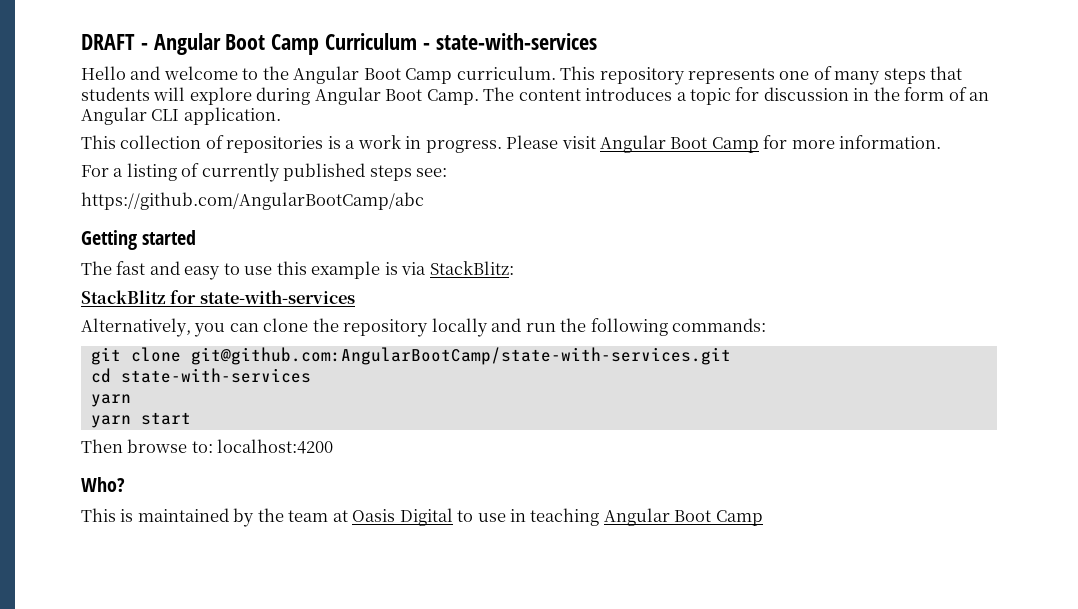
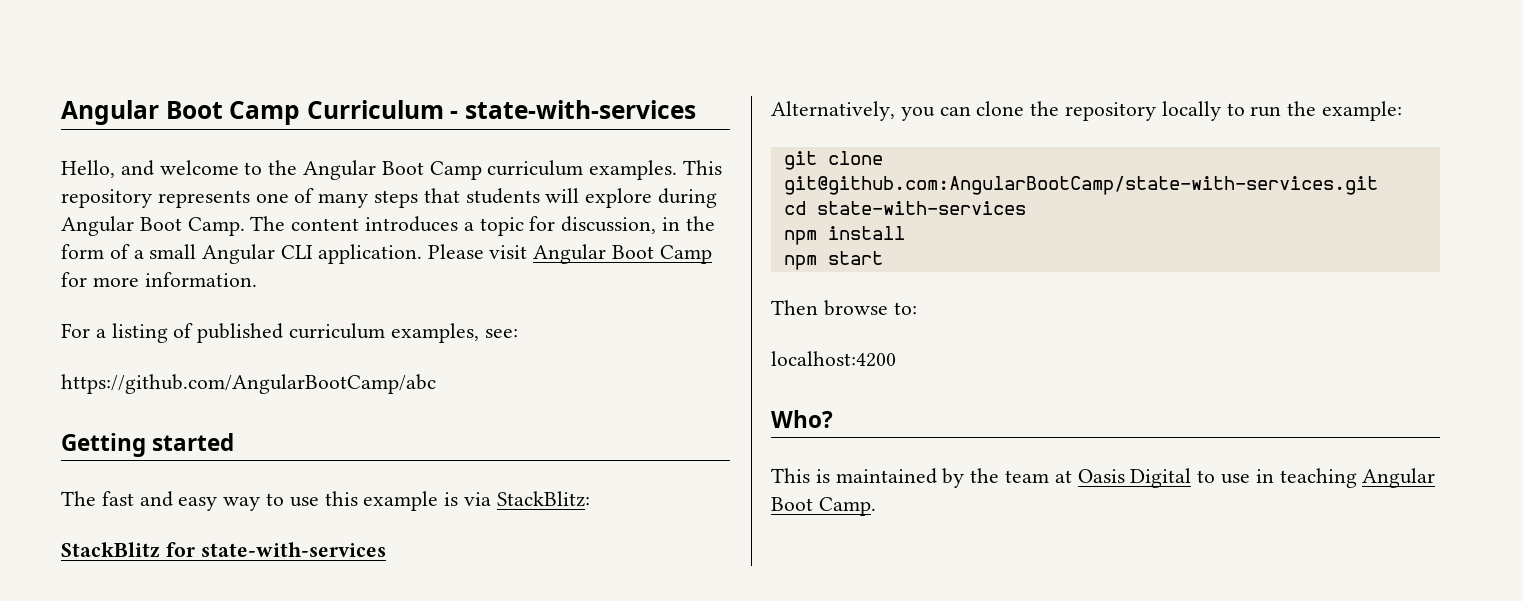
[81,34,148,50] DRAFT - -> (61, 112) none
[81,66,126,80] Hello -> [61,160,115,178] Hello,
[456,66,556,80] curriculum. -> [487,160,678,180] curriculum examples.
[763,87,849,101] discussion -> [561,216,657,234] discussion,
[969,92,990,101] an -> [133,244,197,259] a small
[81,135,502,153] // This collection of repositories is a work in progress. -> (422, 254) none
[201,163,412,182] currently published steps -> [197,323,479,343] published curriculum examples,
(221, 273) none -> [223,497,261,511] way
[491,318,522,332] and -> [1226,103,1245,116] to
[590,318,767,336] following commands: -> [1322,101,1403,121] example:
[90,394,131,407] [90,415,131,428] yarn // yarn -> [783,226,905,245] [783,255,817,270] npm install // npm
(213, 447) none -> (917, 308) //
[715,510,763,526] Camp -> [818,497,876,516] Camp.

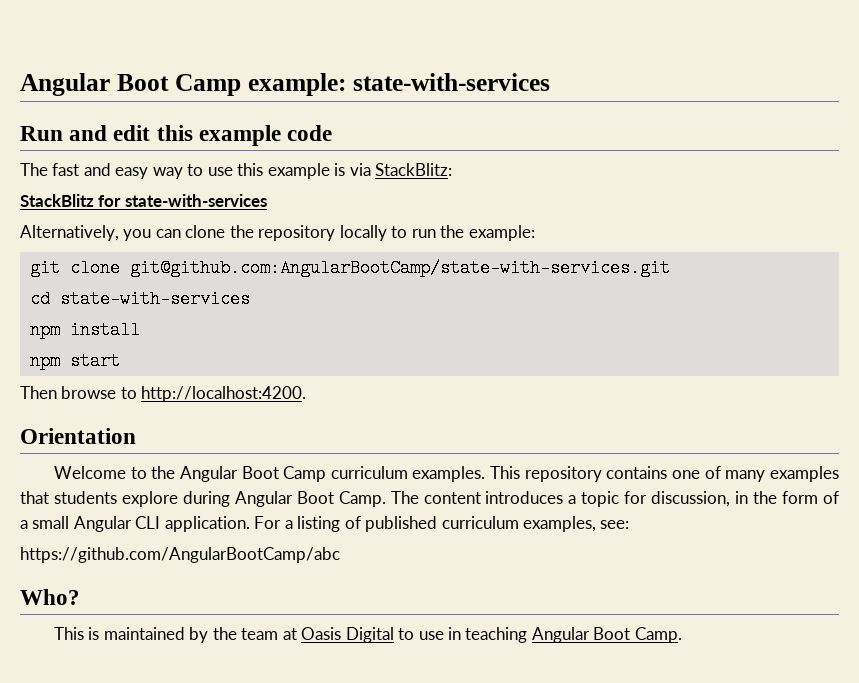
[61,100,697,125] [61,160,723,180] [61,188,718,208] [61,216,715,236] [61,244,712,264] [61,272,257,287] [61,323,518,343] [61,374,436,394] [61,433,235,457] Angular Boot Camp Curriculum - state-with-services // Hello, and welcome to the Angular Boot Camp curriculum examples. This repository represents one of many steps that students will explore during Angular Boot Camp. The content introduces a topic for discussion, in the form of a small Angular CLI application. Please visit Angular Boot Camp for more information. // For a listing of published curriculum examples, see: // https://github.com/AngularBootCamp/abc // Getting started -> [20,73,550,96] [20,125,333,146] Angular Boot Camp example: state-with-services // Run and edit this example code
[893,302,917,315] [771,351,896,367] to: // localhost:4200 -> [120,386,307,402] [20,428,136,444] [53,466,839,482] [20,491,840,507] [20,516,630,532] [20,547,340,563] to http://localhost:4200. // Orientation // Welcome to the Angular Boot Camp curriculum examples. This repository contains one of many examples that students explore during Angular Boot Camp. The content introduces a topic for discussion, in the form of a small Angular CLI application. For a listing of published curriculum examples, see: // https://github.com/AngularBootCamp/abc

